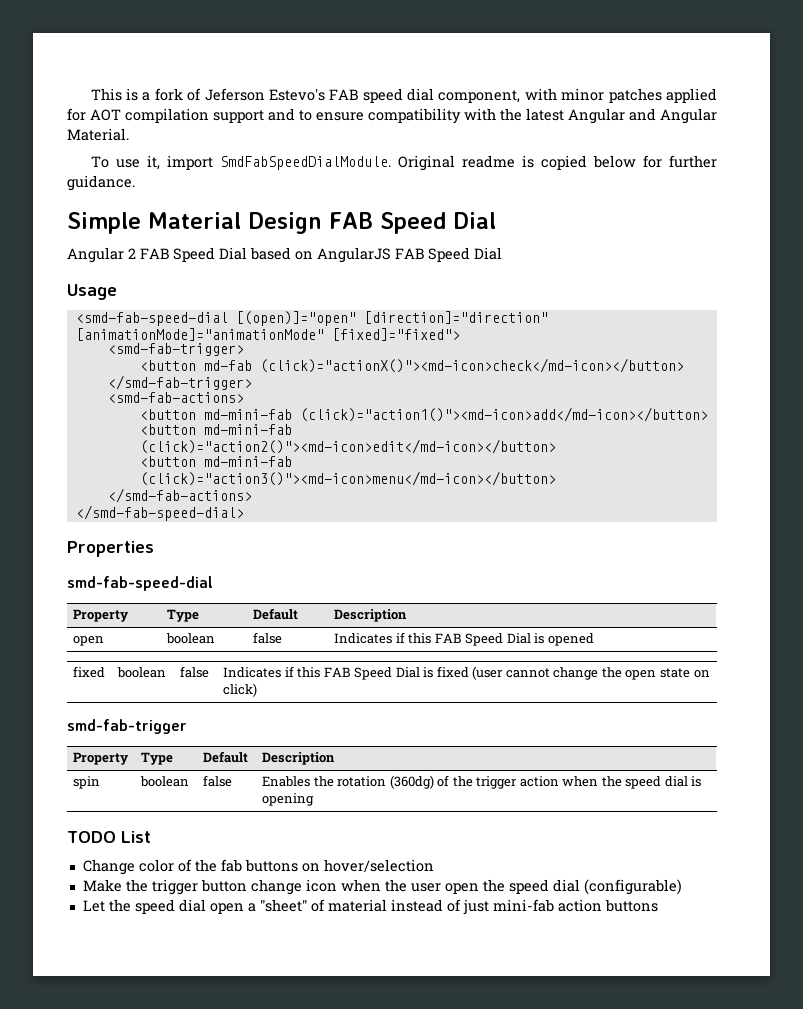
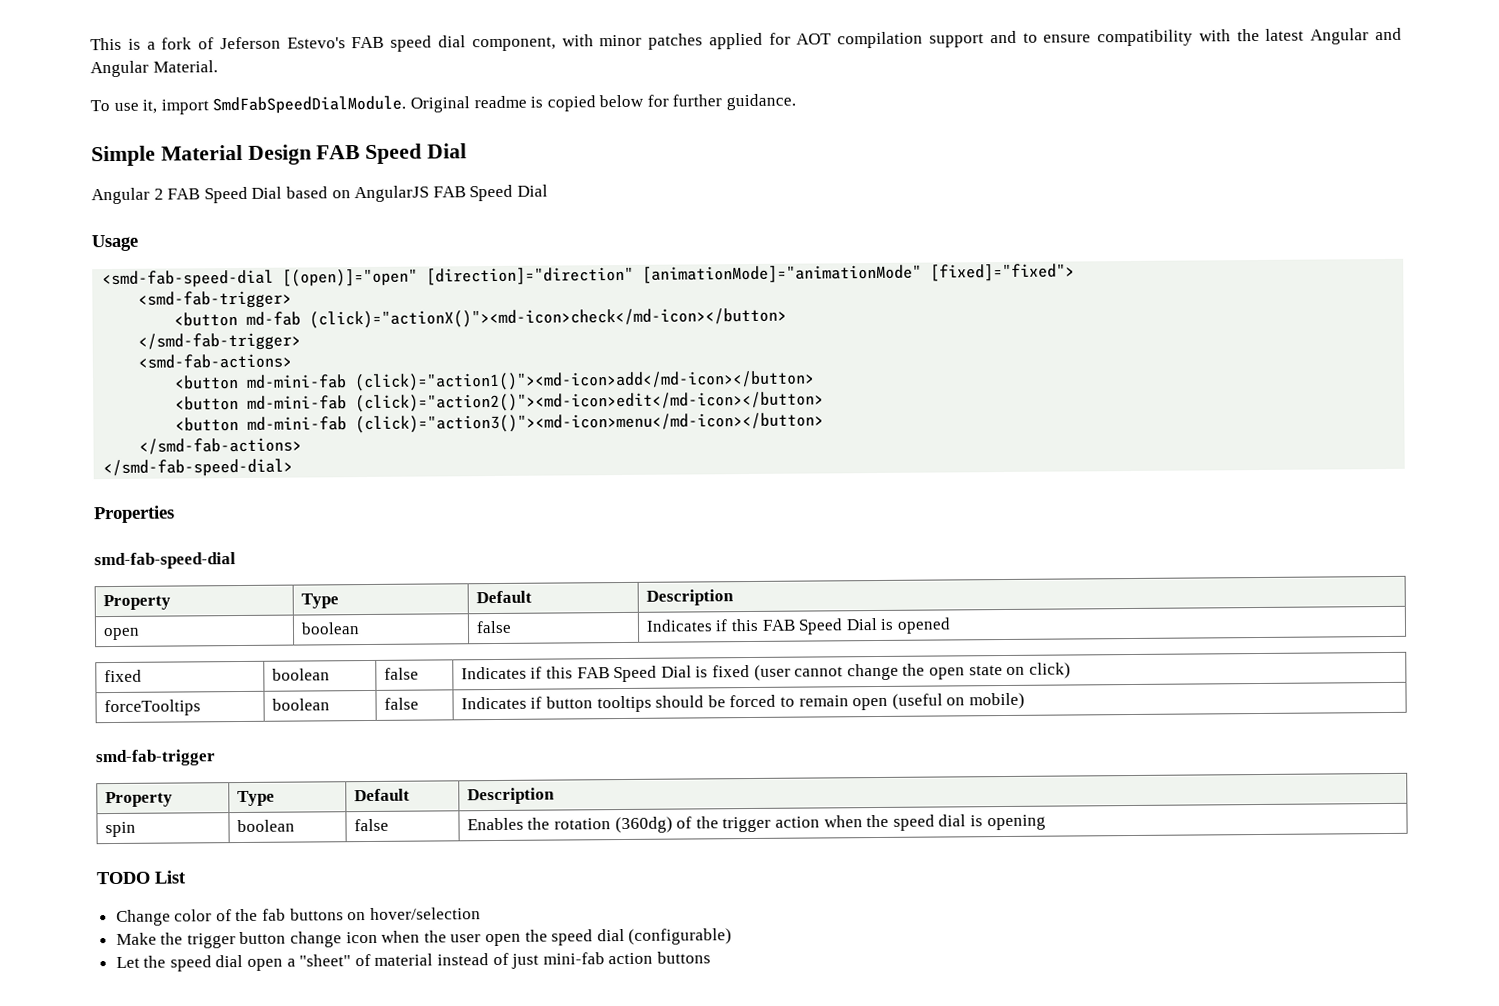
(258, 690) none -> [103,699,201,717] [271,698,330,711] [383,697,419,710] [460,692,1025,713] // forceTooltips | boolean | false | Indicates if button tooltips should be forced to remain open (useful on mobile)

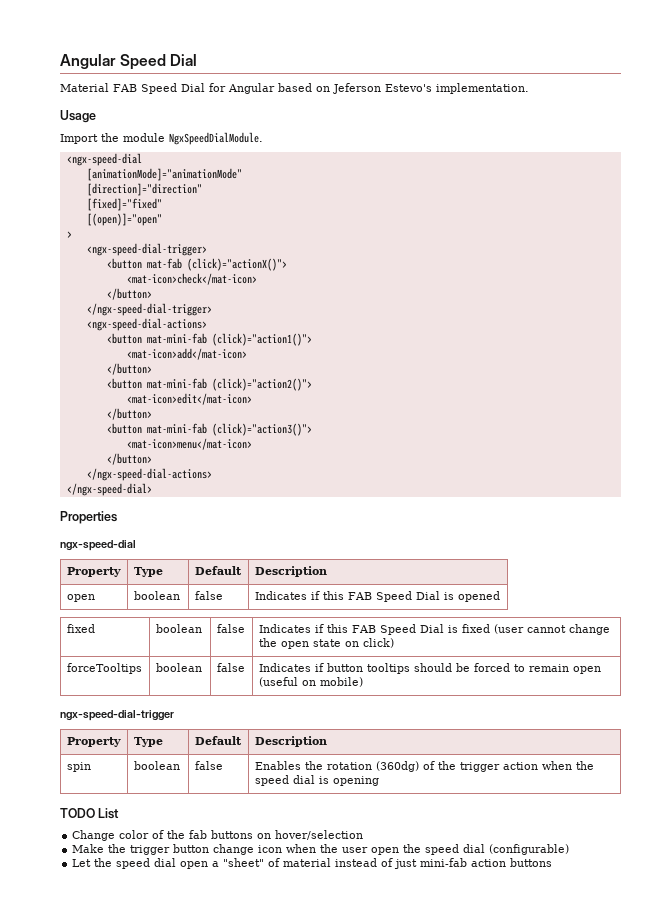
[90,27,1403,52] [90,60,218,78] [90,93,797,115] [91,143,468,167] [91,184,548,205] [91,234,139,252] [102,263,1076,289] [138,290,293,309] [174,307,788,329] [138,332,302,351] [138,353,293,369] [174,370,816,392] [175,391,825,413] [175,412,825,434] [139,437,303,455] [103,458,294,478] This is a fork of Jeferson Estevo's FAB speed dial component, with minor patches applied for AOT compilation support and to ensure compatibility with the latest Angular and Angular Material. // To use it, import SmdFabSpeedDialModule. Original readme is copied below for further guidance. // Simple Material Design FAB Speed Dial // Angular 2 FAB Speed Dial based on AngularJS FAB Speed Dial // Usage // <smd-fab-speed-dial [(open)]="open" [direction]="direction" [animationMode]="animationMode" [fixed]="fixed"> // <smd-fab-trigger> // <button md-fab (click)="actionX()"><md-icon>check</md-icon></button> // </smd-fab-trigger> // <smd-fab-actions> // <button md-mini-fab (click)="action1()"><md-icon>add</md-icon></button> // <button md-mini-fab (click)="action2()"><md-icon>edit</md-icon></button> // <button md-mini-fab (click)="action3()"><md-icon>menu</md-icon></button> // </smd-fab-actions> // </smd-fab-speed-dial> -> [60,54,198,70] [60,83,529,94] [60,110,96,123] [60,132,263,145] [66,153,142,166] [86,168,242,181] [86,183,202,196] [86,198,162,211] [86,213,162,226] [66,231,72,238] [86,243,207,256] [106,258,287,271] [126,273,257,285] [106,288,152,300] [86,303,212,316] [86,318,207,331] [106,333,312,346] [126,348,247,360] [106,363,152,375] [106,378,312,391] [126,393,252,405] [106,408,152,420] [106,423,312,436] [126,438,252,450] [106,453,152,465] [86,468,212,481] [66,483,152,496] Angular Speed Dial // Material FAB Speed Dial for Angular based on Jeferson Estevo's implementation. // Usage // Import the module NgxSpeedDialModule. // <ngx-speed-dial // [animationMode]="animationMode" // [direction]="direction" // [fixed]="fixed" // [(open)]="open" // > // <ngx-speed-dial-trigger> // <button mat-fab (click)="actionX()"> // <mat-icon>check</mat-icon> // </button> // </ngx-speed-dial-trigger> // <ngx-speed-dial-actions> // <button mat-mini-fab (click)="action1()"> // <mat-icon>add</mat-icon> // </button> // <button mat-mini-fab (click)="action2()"> // <mat-icon>edit</mat-icon> // </button> // <button mat-mini-fab (click)="action3()"> // <mat-icon>menu</mat-icon> // </button> // </ngx-speed-dial-actions> // </ngx-speed-dial>
[94,552,236,570] smd-fab-speed-dial -> [60,540,136,551] ngx-speed-dial
[95,749,216,767] smd-fab-trigger -> [60,710,174,721] ngx-speed-dial-trigger

